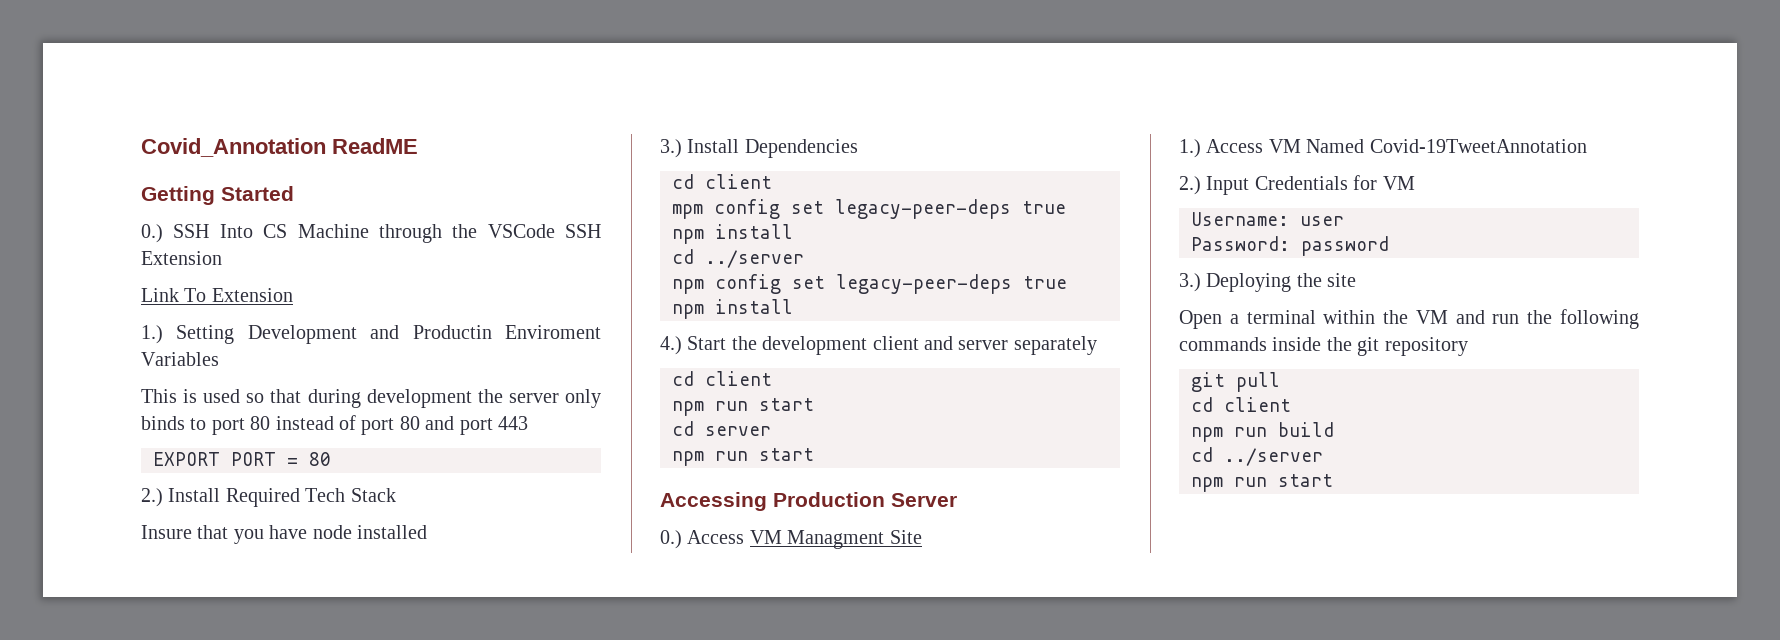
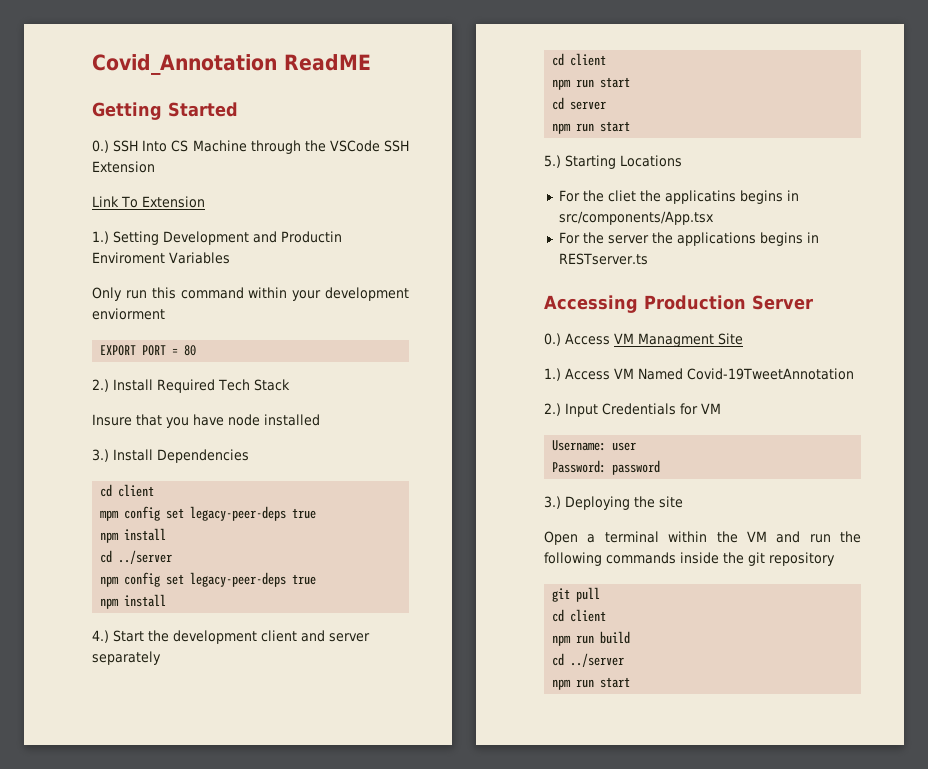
[141,389,601,408] [141,415,528,435] This is used so that during development the server only binds to port 80 instead of port 80 and port 443 -> [92,287,409,301] [92,308,165,320] Only run this command within your development enviorment
(814, 454) none -> [544,155,682,169] [558,190,799,204] [558,211,714,225] [558,232,819,246] [558,253,648,265] // 5.) Starting Locations // For the cliet the applicatins begins in src/components/App.tsx // For the server the applications begins in RESTserver.ts

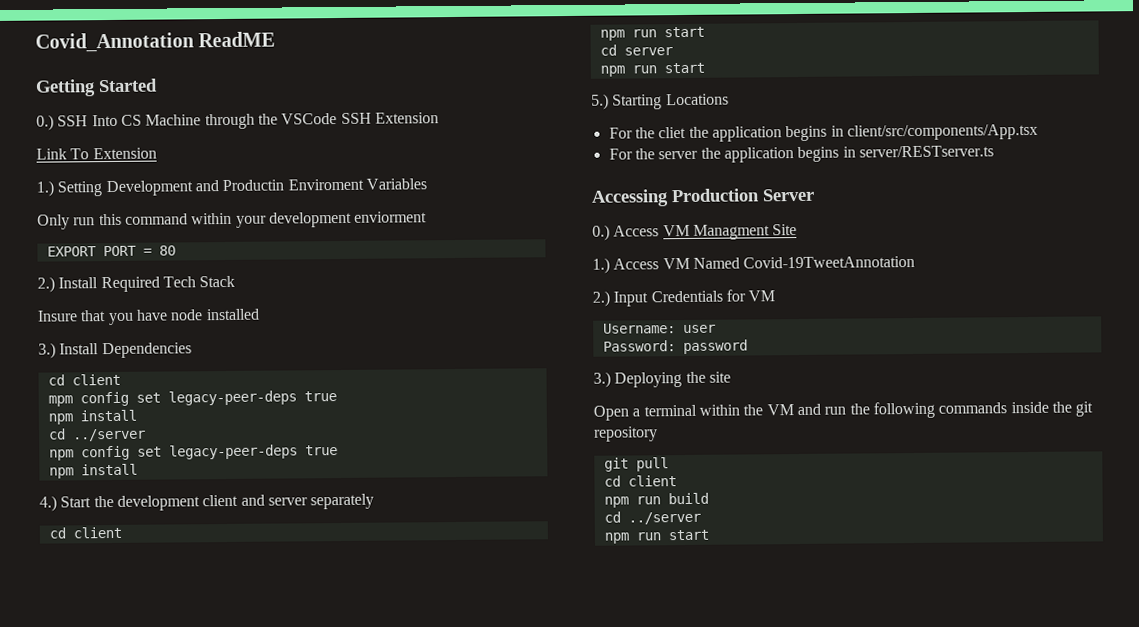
[664,190,799,204] [558,211,714,225] applicatins begins in src/components/App.tsx -> [711,123,1038,142] application begins in client/src/components/App.tsx
[676,232,819,246] [558,253,648,265] applications begins in RESTserver.ts -> [723,145,994,163] application begins in server/RESTserver.ts

